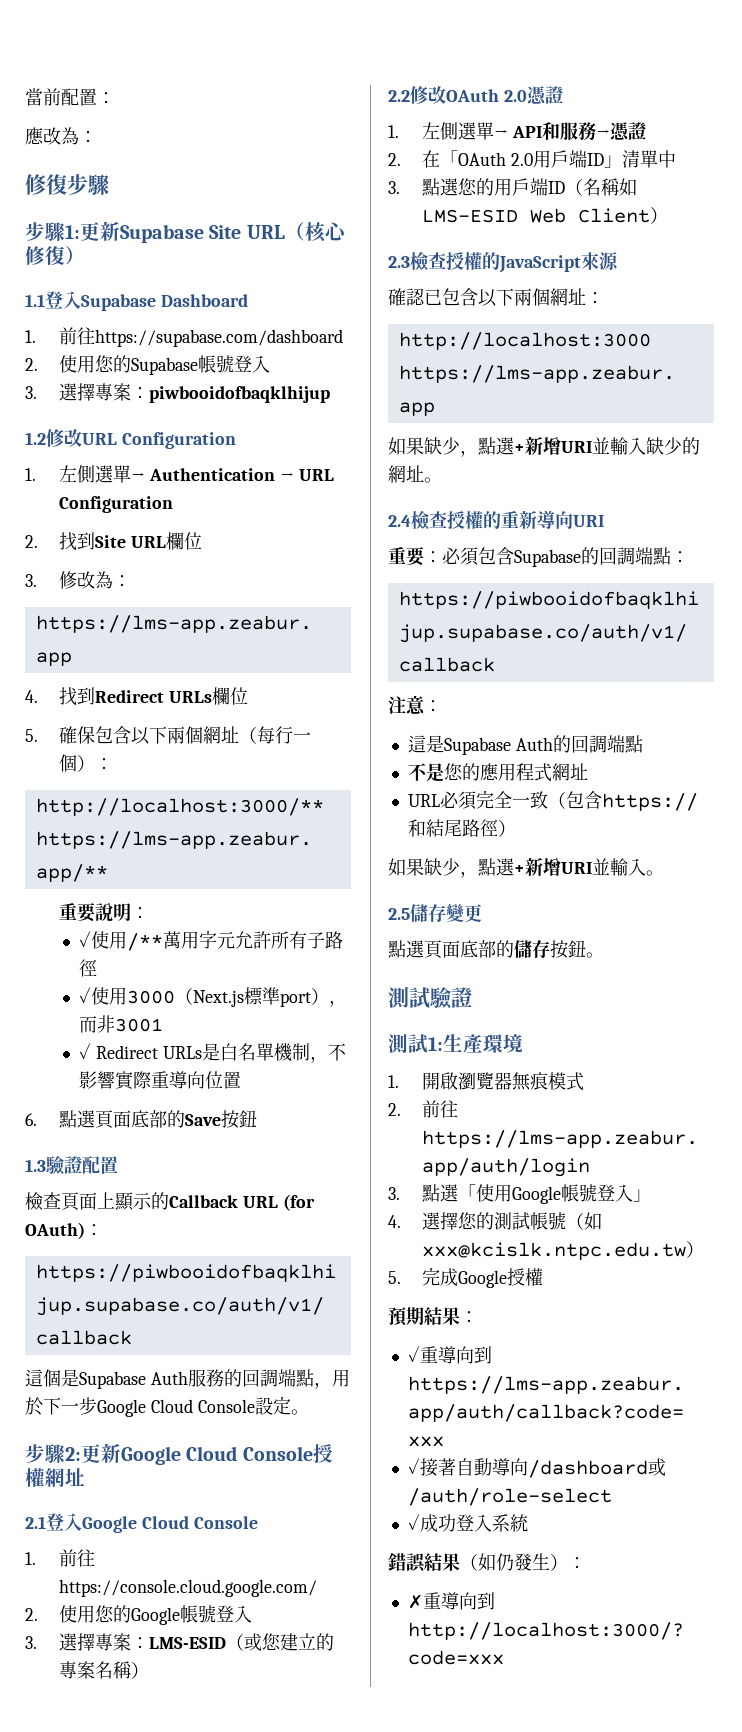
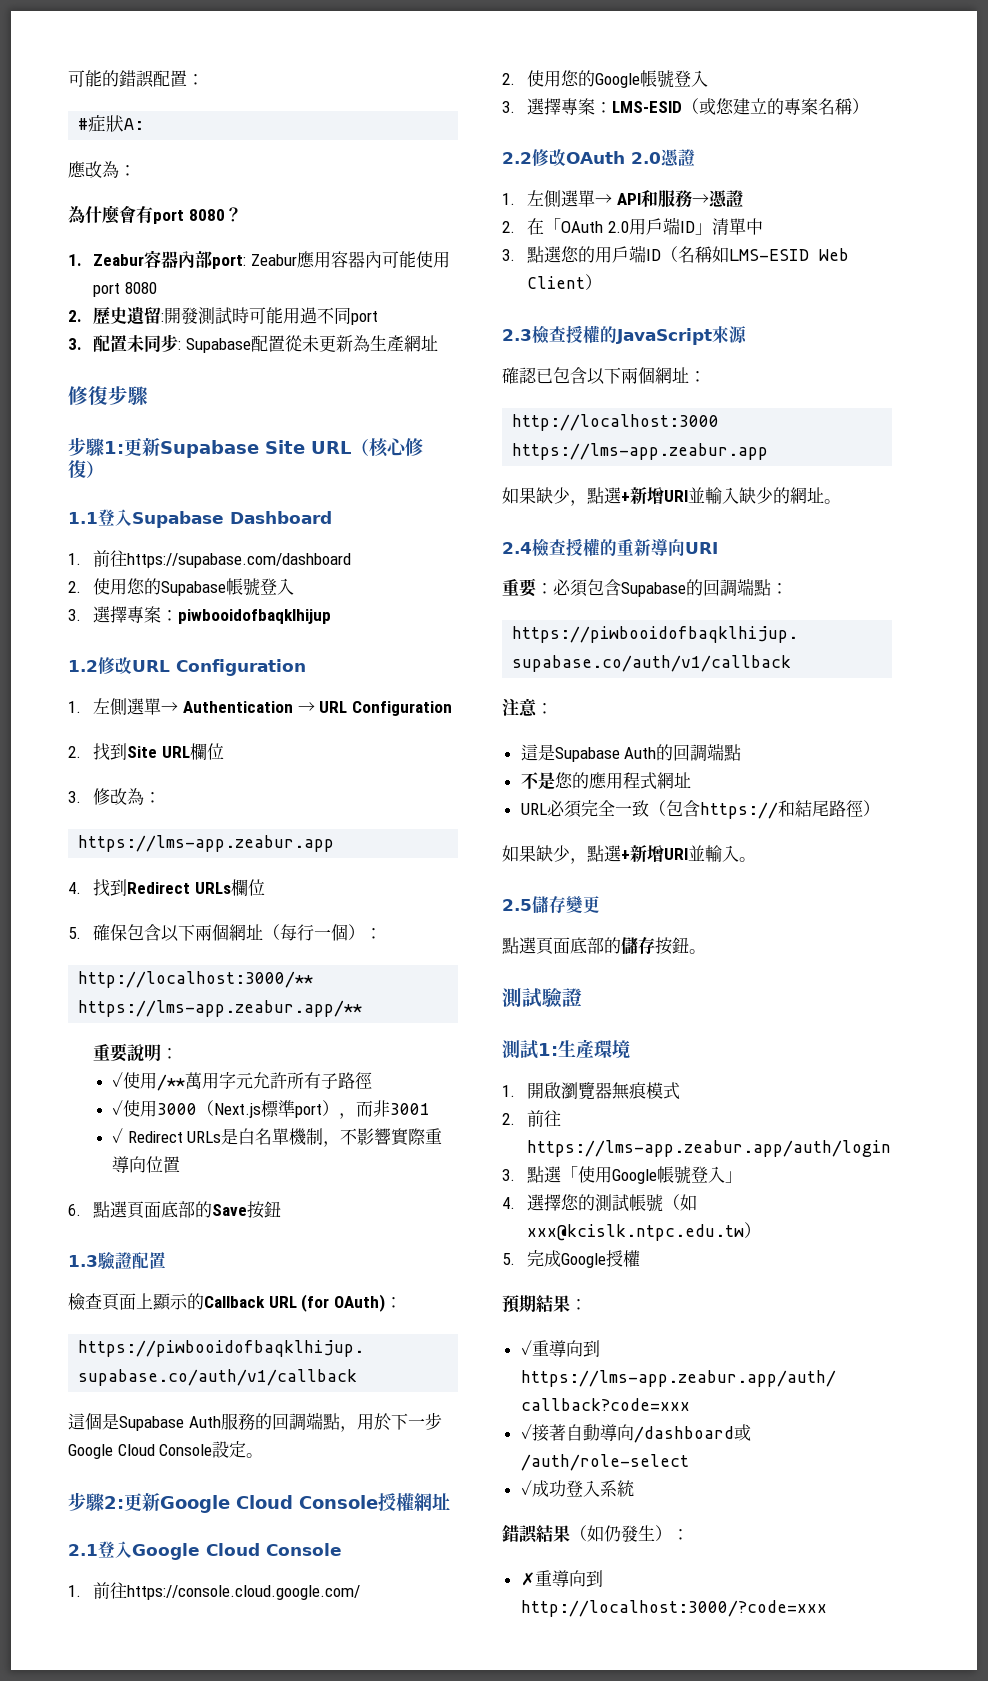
[25,88,61,106] 當前 -> [68,70,154,88] 可能的錯誤
(115, 98) none -> [78,115,145,132] // #症狀A:
(97, 137) none -> [68,205,242,224] [68,250,451,269] [93,282,158,297] [68,306,379,325] [68,334,439,353] // 為什麼會有port 8080？ // 1. Zeabur容器內部port: Zeabur應用容器內可能使用port 8080 // 2.歷史遺留:開發測試時可能用過不同port // 3.配置未同步: Supabase配置從未更新為生產網址

